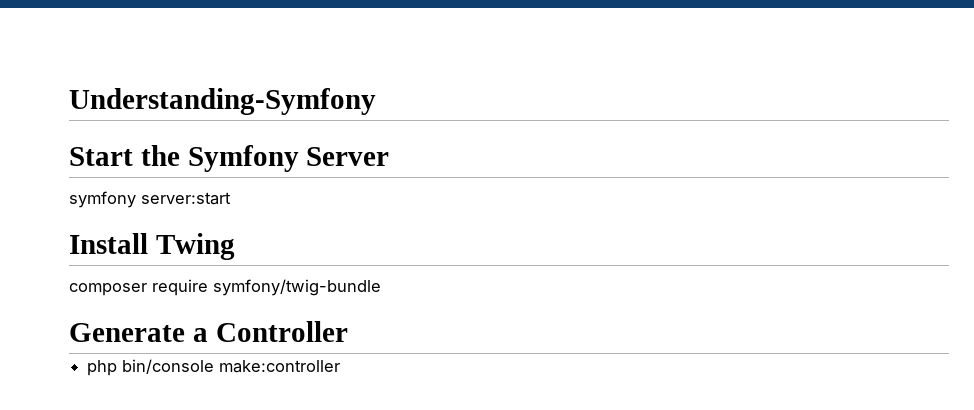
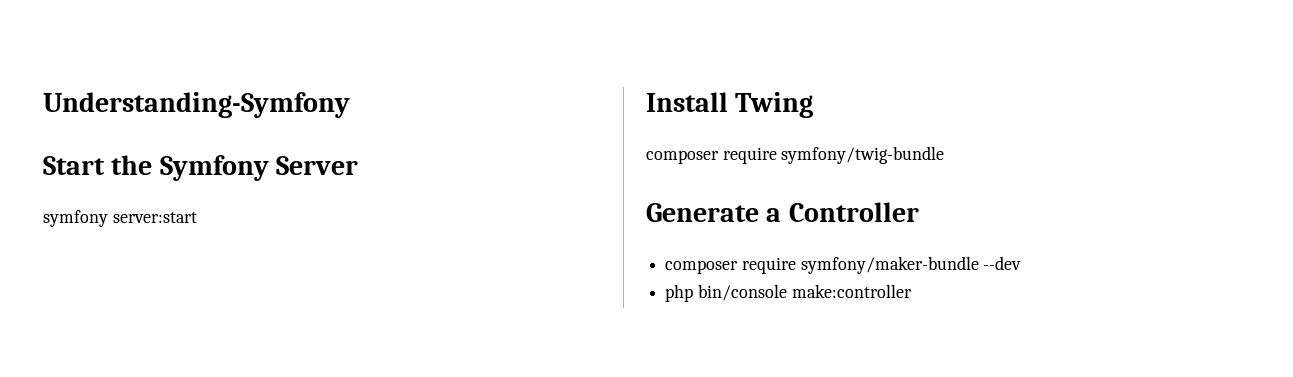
(348, 331) none -> [665,256,1022,274] // composer require symfony/maker-bundle --dev

